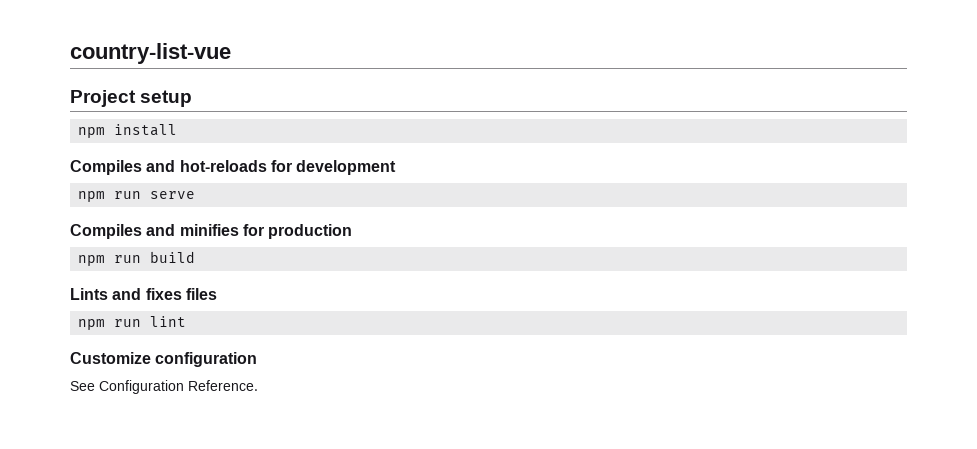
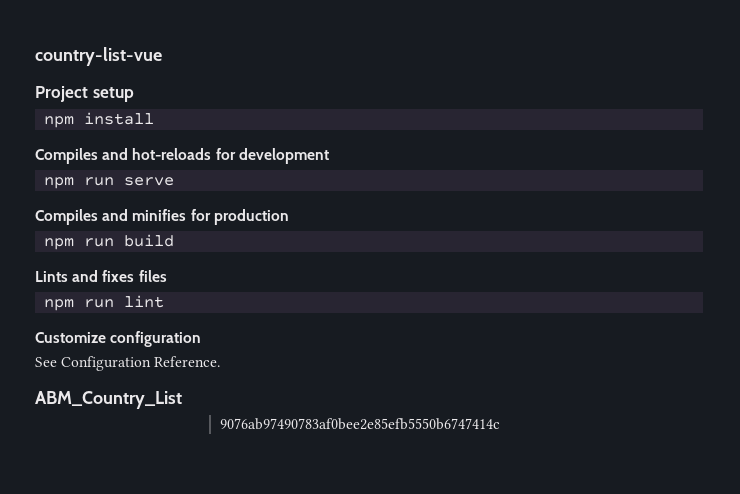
(258, 385) none -> [35,391,182,409] [219,418,500,430] // ABM_Country_List // 9076ab97490783af0bee2e85efb5550b6747414c

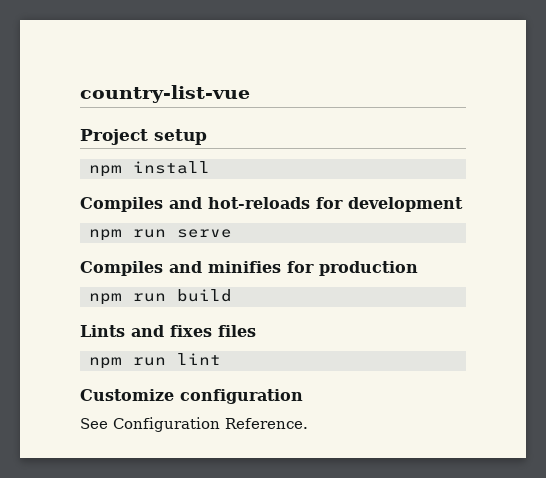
[35,391,182,409] [219,418,500,430] // ABM_Country_List // 9076ab97490783af0bee2e85efb5550b6747414c -> (308, 423) none

